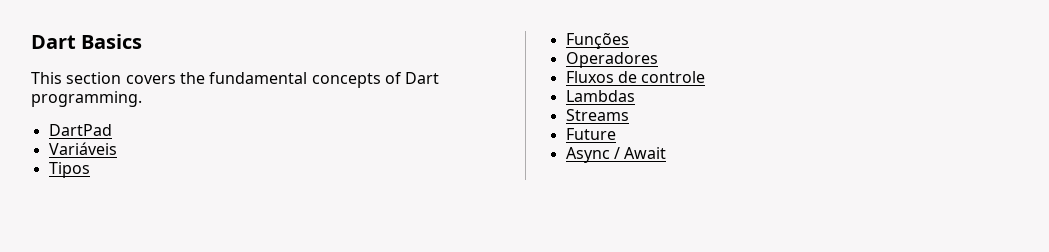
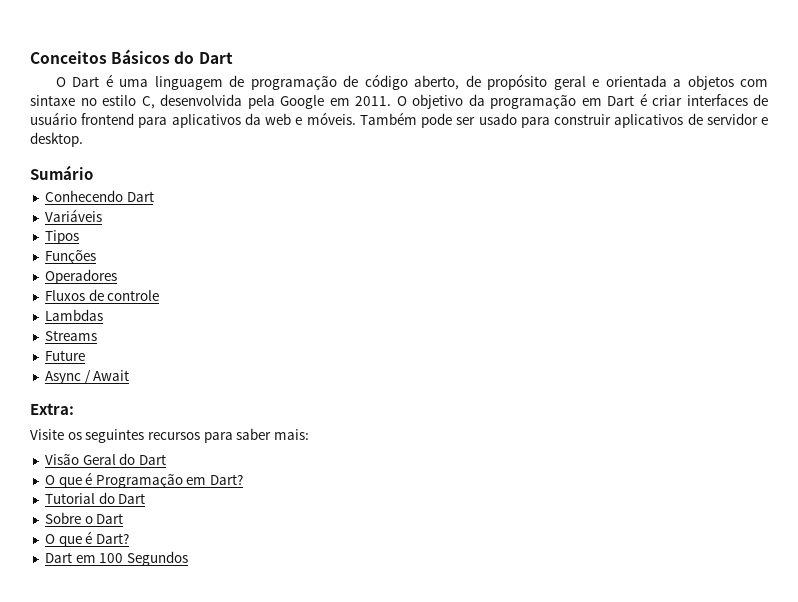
[31,34,143,49] [31,72,440,88] [31,91,142,107] [48,124,112,136] Dart Basics // This section covers the fundamental concepts of Dart programming. // DartPad -> [30,49,233,64] [55,74,769,90] [30,93,768,109] [30,112,769,128] [30,132,83,147] [30,165,93,180] [44,190,154,202] Conceitos Básicos do Dart // O Dart é uma linguagem de programação de código aberto, de propósito geral e orientada a objetos com sintaxe no estilo C, desenvolvida pela Google em 2011. O objetivo da programação em Dart é criar interfaces de usuário frontend para aplicativos da web e móveis. Também pode ser usado para construir aplicativos de servidor e desktop. // Sumário // Conhecendo Dart
(667, 153) none -> [30,403,74,415] [30,428,309,443] [44,453,166,465] [44,472,244,488] [44,492,146,504] [44,512,124,524] [44,531,129,547] [44,551,188,566] // Extra: // Visite os seguintes recursos para saber mais: // Visão Geral do Dart // O que é Programação em Dart? // Tutorial do Dart // Sobre o Dart // O que é Dart? // Dart em 100 Segundos

